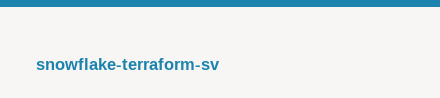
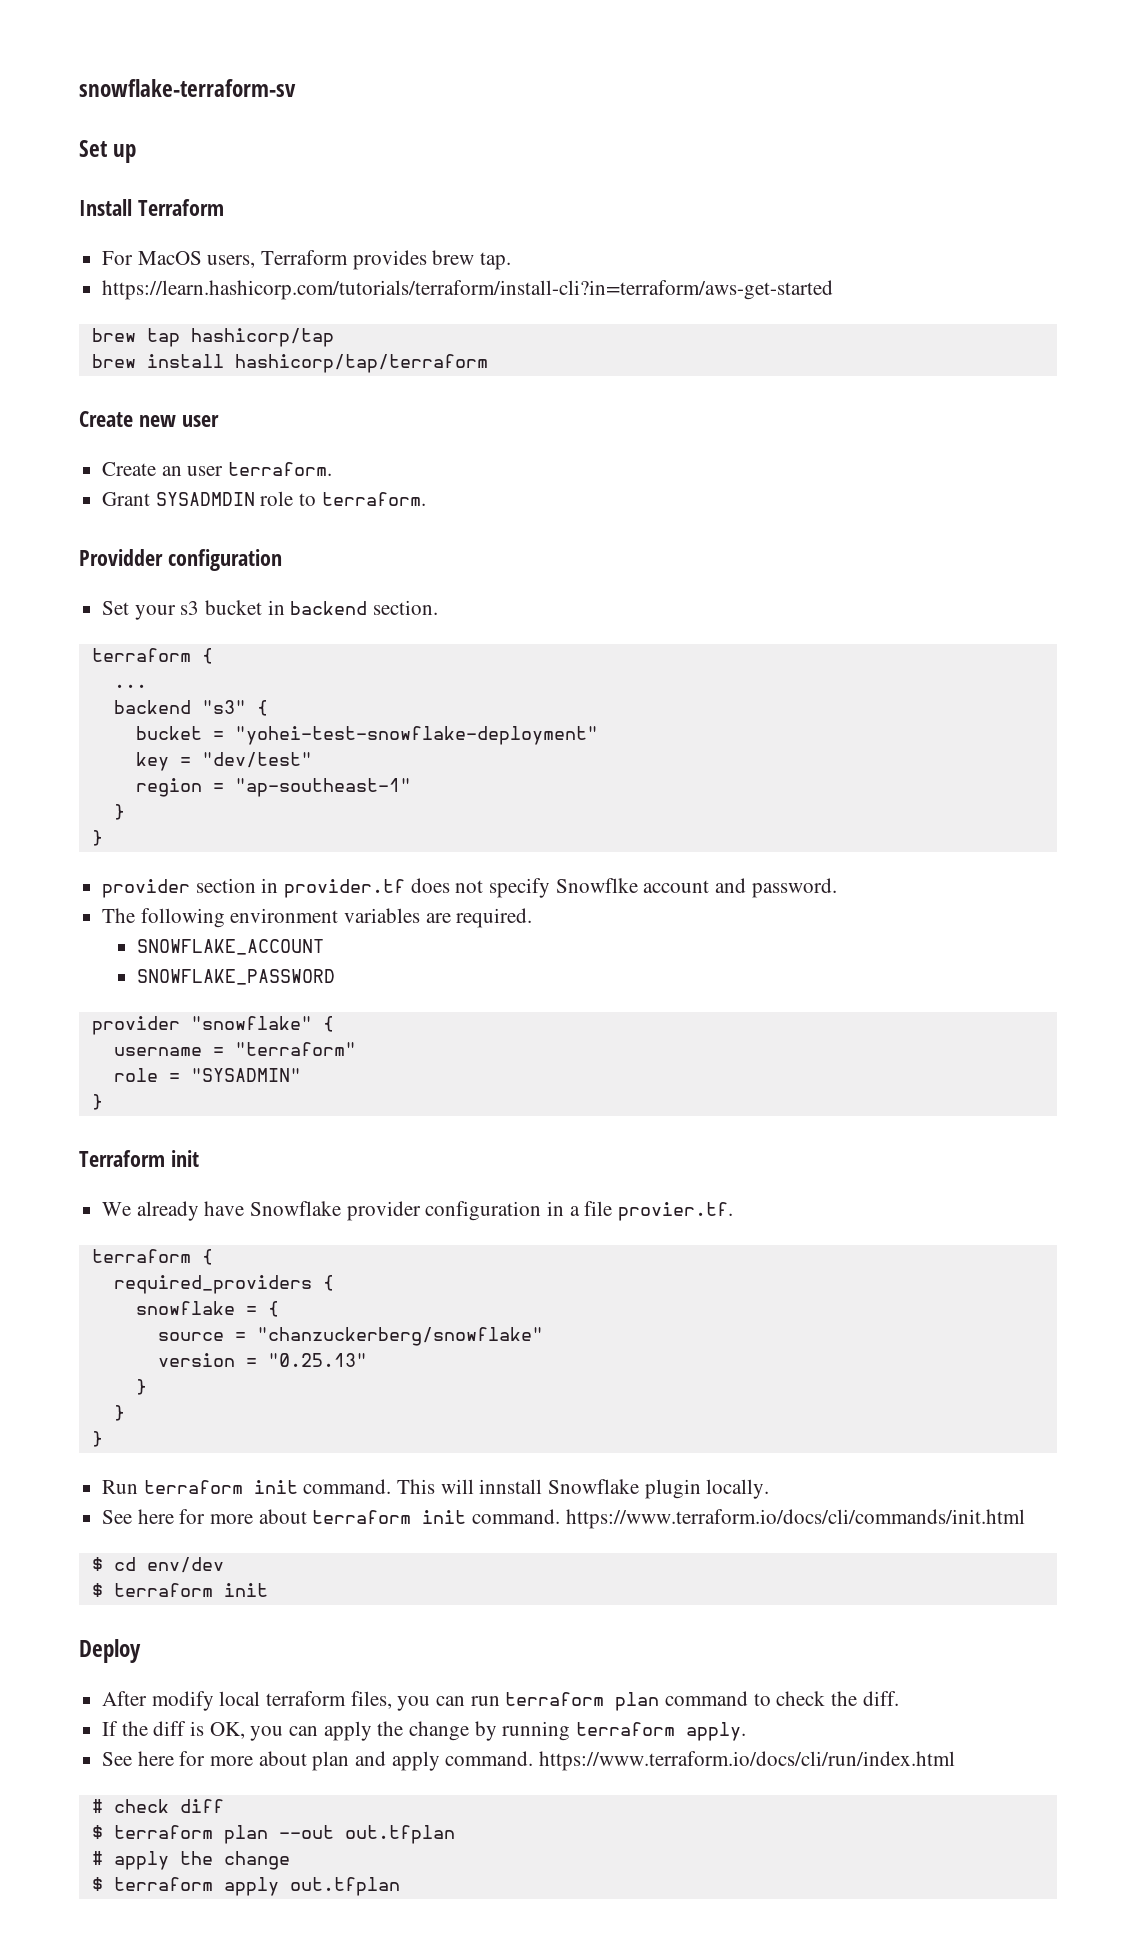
(220, 64) none -> [79,140,137,163] [79,199,224,216] [102,250,512,270] [102,280,834,300] [91,328,334,347] [91,354,488,373] [79,411,219,427] [102,462,333,476] [102,491,426,506] [79,549,282,571] [102,600,439,620] [91,648,213,664] [113,684,147,688] [113,700,268,716] [135,726,598,745] [135,752,312,771] [135,778,411,797] [113,804,125,820] [91,830,103,846] [102,878,837,898] [102,908,533,928] [136,939,324,955] [136,969,335,985] [91,1016,334,1035] [113,1042,356,1056] [113,1068,301,1082] [91,1094,103,1110] [79,1150,199,1167] [102,1201,734,1221] [91,1249,213,1265] [113,1275,334,1294] [135,1301,279,1317] [157,1327,543,1346] [157,1353,367,1367] [135,1379,147,1395] [113,1405,125,1421] [91,1431,103,1447] [102,1479,770,1499] [102,1509,1025,1529] [91,1557,224,1573] [91,1583,268,1597] [79,1639,141,1663] [102,1691,899,1711] [102,1721,747,1741] [102,1751,956,1771] [91,1799,224,1813] [91,1825,455,1844] [91,1851,290,1870] [91,1877,400,1896] // Set up // Install Terraform // For MacOS users, Terraform provides brew tap. // https://learn.hashicorp.com/tutorials/terraform/install-cli?in=terraform/aws-get-started // brew tap hashicorp/tap // brew install hashicorp/tap/terraform // Create new user // Create an user terraform. // Grant SYSADMDIN role to terraform. // Providder configuration // Set your s3 bucket in backend section. // terraform { // ... // backend "s3" { // bucket = "yohei-test-snowflake-deployment" // key = "dev/test" // region = "ap-southeast-1" // } // } // provider section in provider.tf does not specify Snowflke account and password. // The following environment variables are required. // SNOWFLAKE_ACCOUNT // SNOWFLAKE_PASSWORD // provider "snowflake" { // username = "terraform" // role = "SYSADMIN" // } // Terraform init // We already have Snowflake provider configuration in a file provier.tf. // terraform { // required_providers { // snowflake = { // source = "chanzuckerberg/snowflake" // version = "0.25.13" // } // } // } // Run terraform init command. This will innstall Snowflake plugin locally. // See here for more about terraform init command. https://www.terraform.io/docs/cli/commands/init.html // $ cd env/dev // $ terraform init // Deploy // After modify local terraform files, you can run terraform plan command to check the diff. // If the diff is OK, you can apply the change by running terraform apply. // See here for more about plan and apply command. https://www.terraform.io/docs/cli/run/index.html // # check diff // $ terraform plan --out out.tfplan // # apply the change // $ terraform apply out.tfplan

